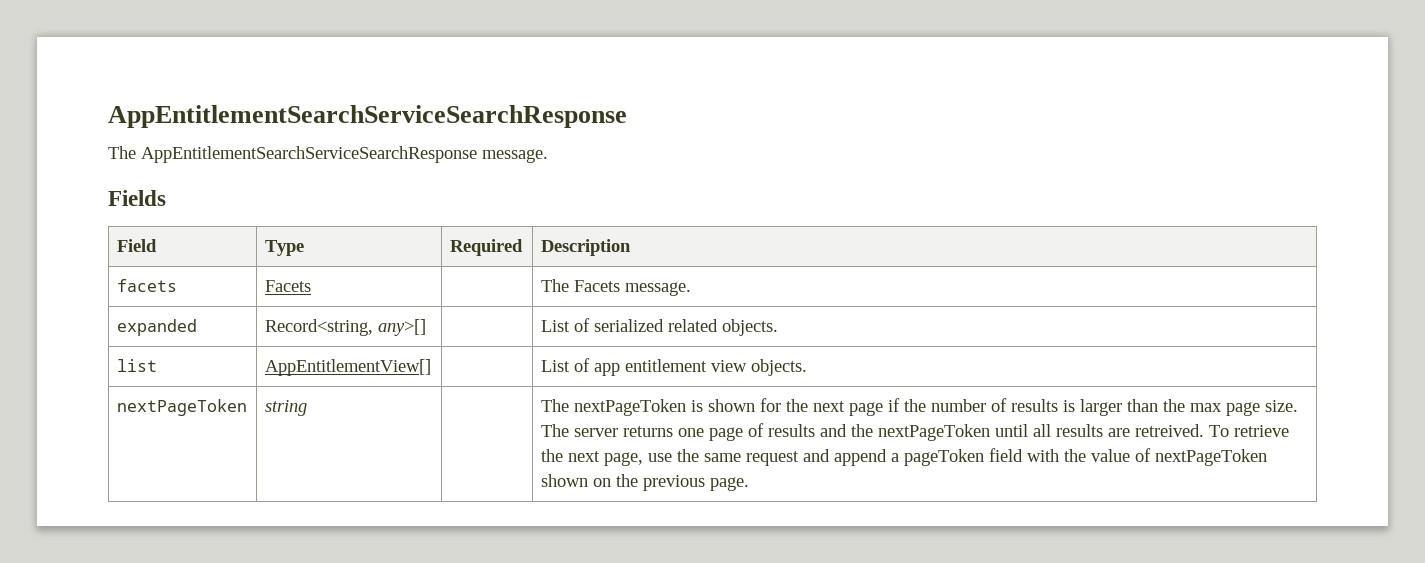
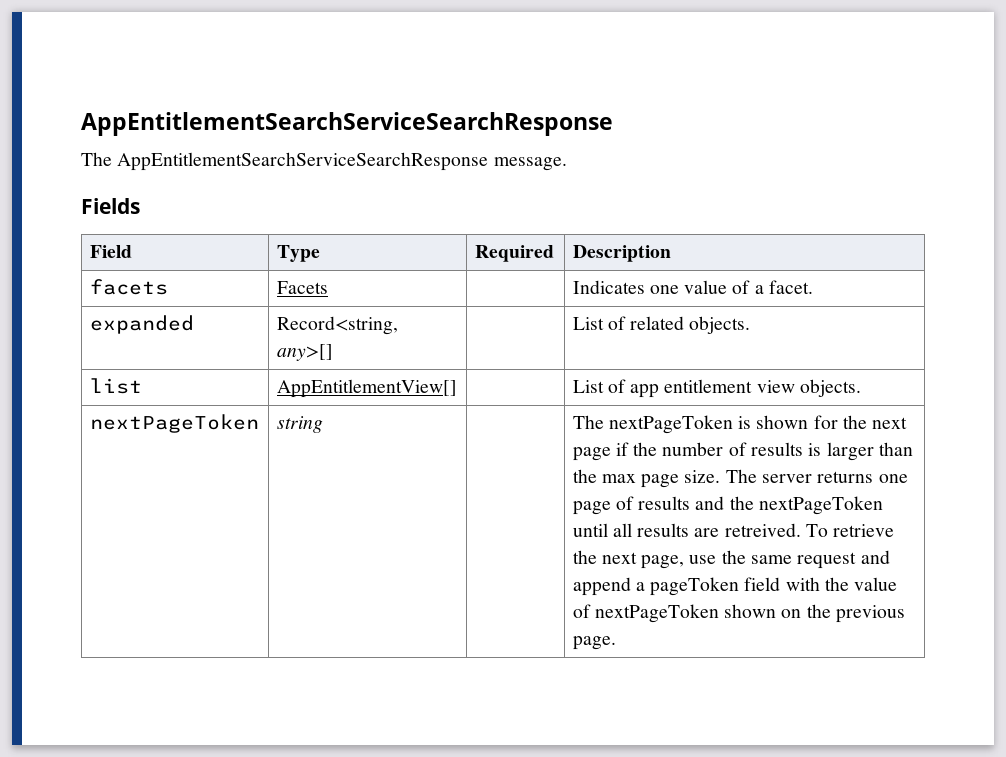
[540,279,691,296] The Facets message. -> [572,280,813,294] Indicates one value of a facet.
[593,319,664,332] serialized -> (626, 323) none

